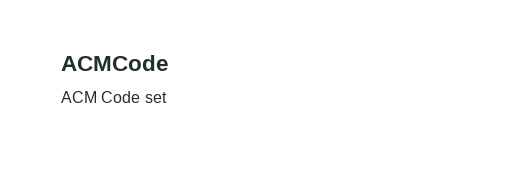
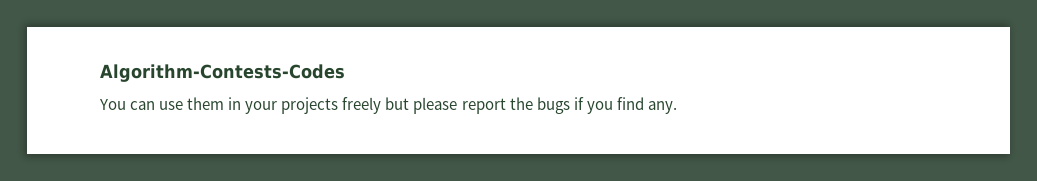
[61,55,169,71] [61,91,167,103] ACMCode // ACM Code set -> [100,64,345,82] [99,97,677,114] Algorithm-Contests-Codes // You can use them in your projects freely but please report the bugs if you find any.

